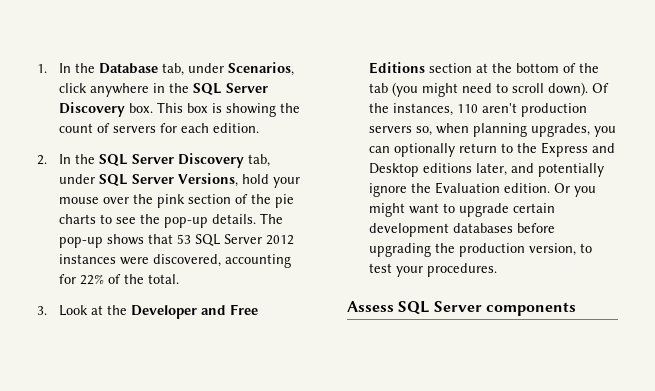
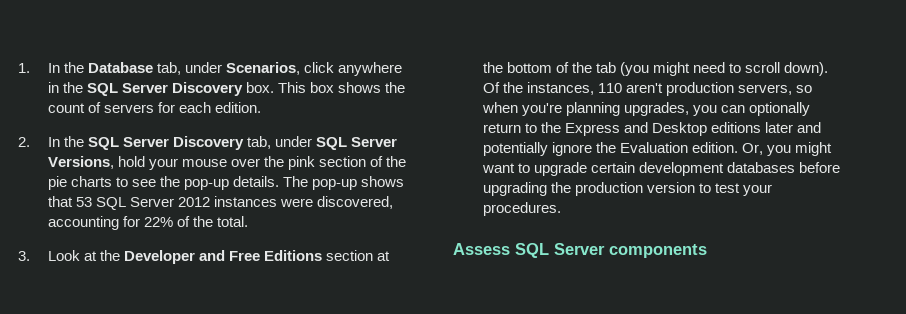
[211,103,276,117] is showing -> [338,82,382,93] shows
[368,123,469,136] servers so, when -> [738,84,813,95] [481,102,562,116] servers, so when you're
[475,163,507,176] later, -> [765,122,794,133] later
[553,183,570,193] Or -> [742,143,764,155] Or,
[528,243,576,256] version, -> [647,182,696,193] version

